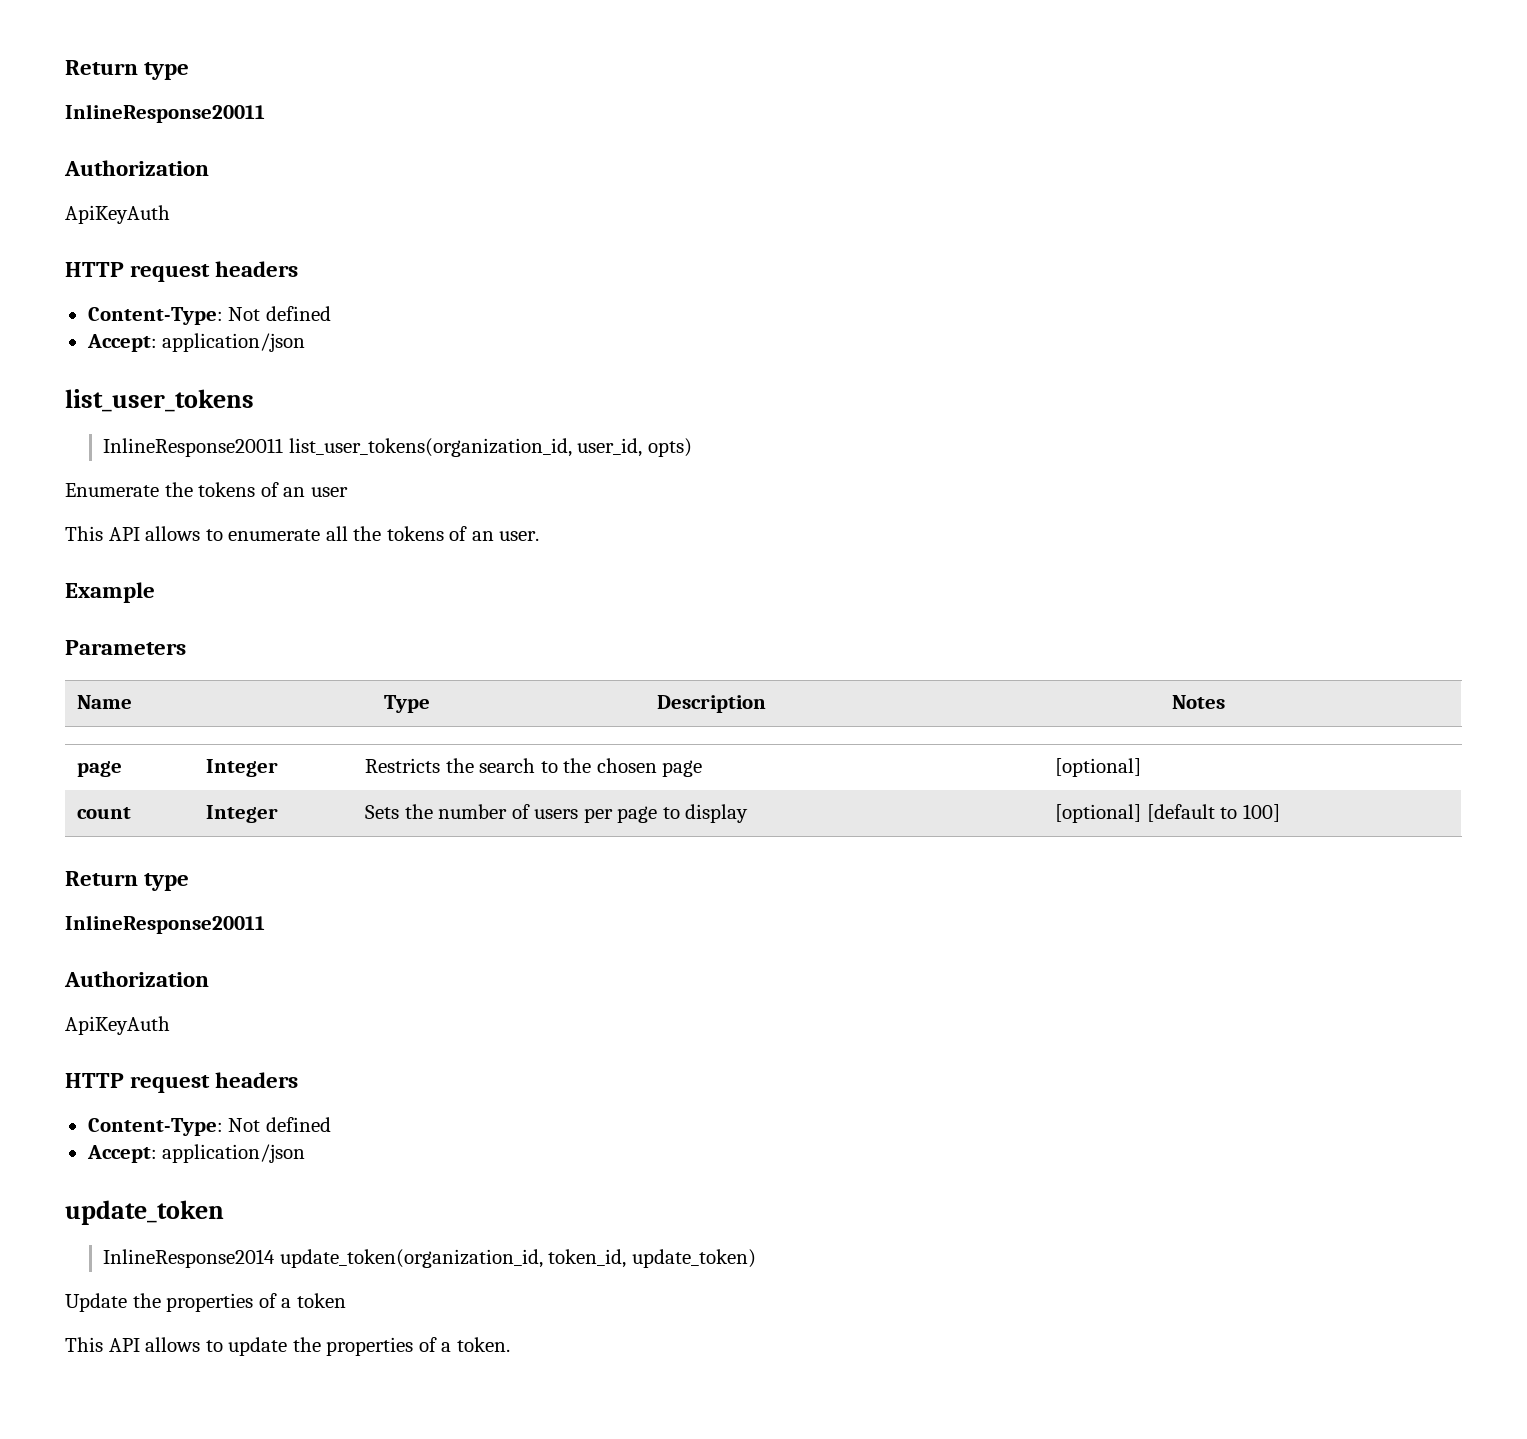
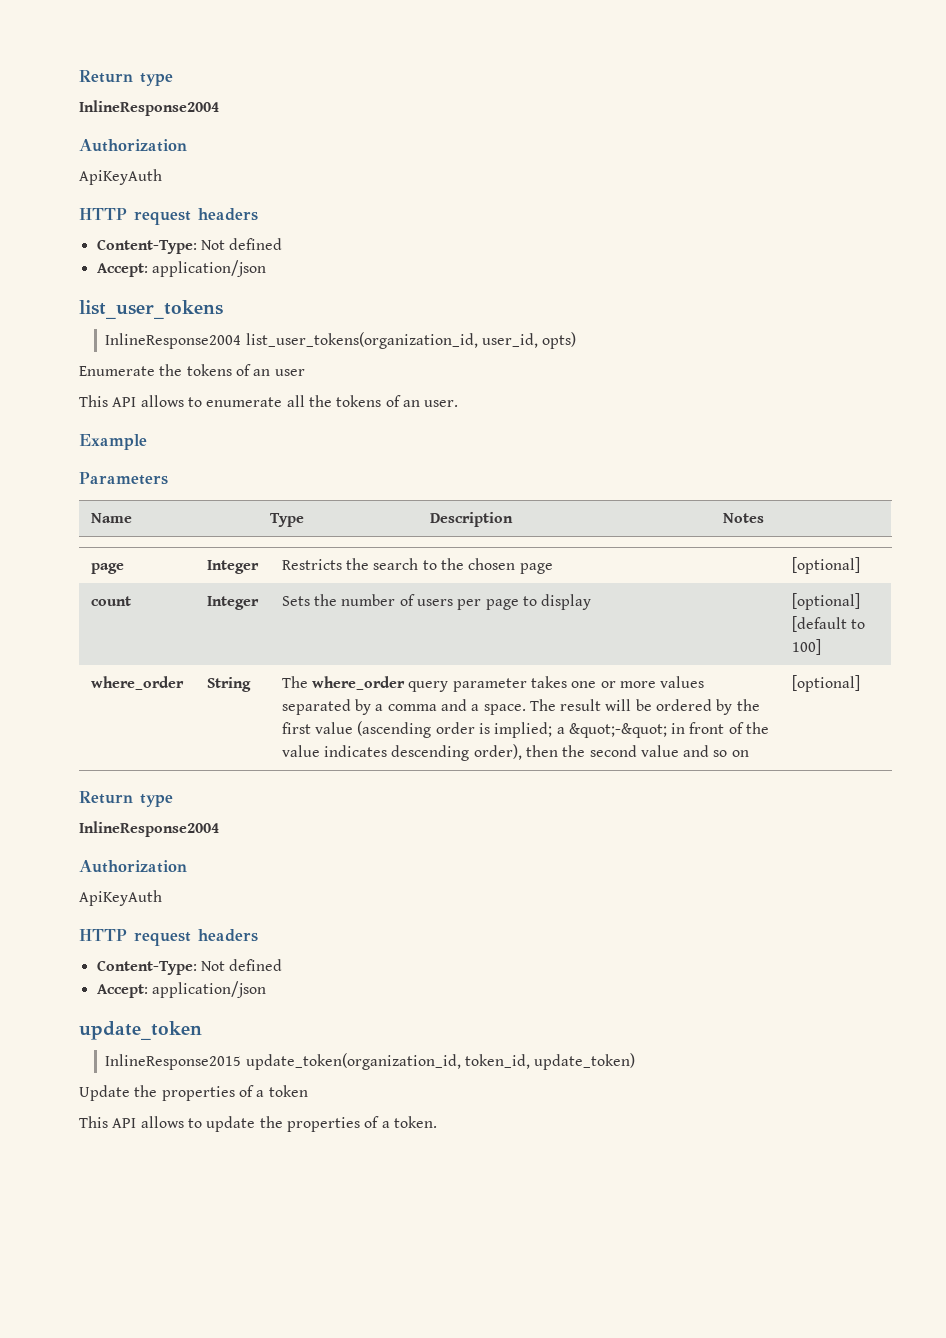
[65,60,190,80] [65,104,265,123] Return type // InlineResponse20011 -> [79,70,173,86] [79,100,219,116] Return type // InlineResponse2004
[103,438,284,457] InlineResponse20011 -> [105,333,242,349] InlineResponse2004
[65,871,190,891] [65,915,265,934] // Return type // InlineResponse20011 -> [90,676,184,690] [206,677,251,692] [281,676,705,692] [281,699,760,715] [281,721,770,738] [281,744,749,761] [791,675,860,692] [79,791,173,807] [79,821,219,837] // where_order | String | The where_order query parameter takes one or more values separated by a comma and a space. The result will be ordered by the first value (ascending order is implied; a &quot;-&quot; in front of the value indicates descending order), then the second value and so on | [optional] // Return type // InlineResponse2004
[103,1249,276,1268] InlineResponse2014 -> [105,1054,242,1070] InlineResponse2015

